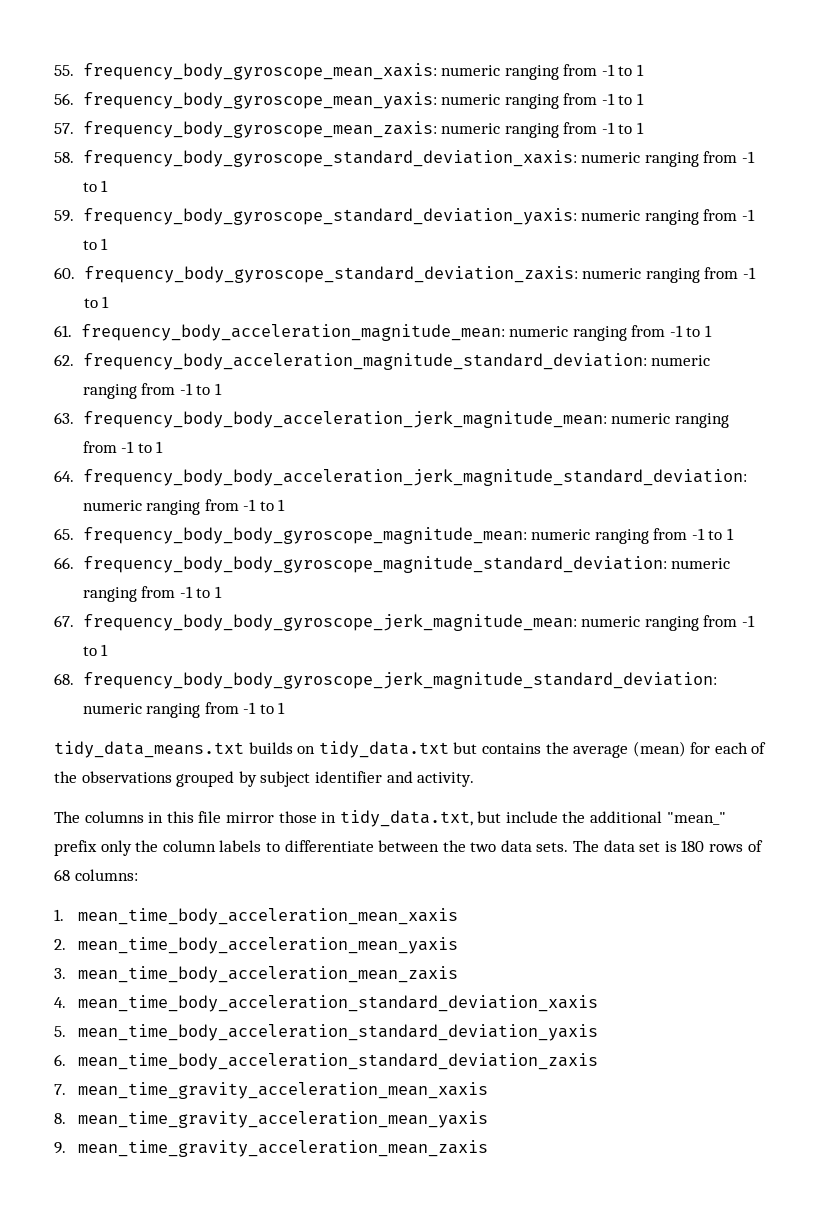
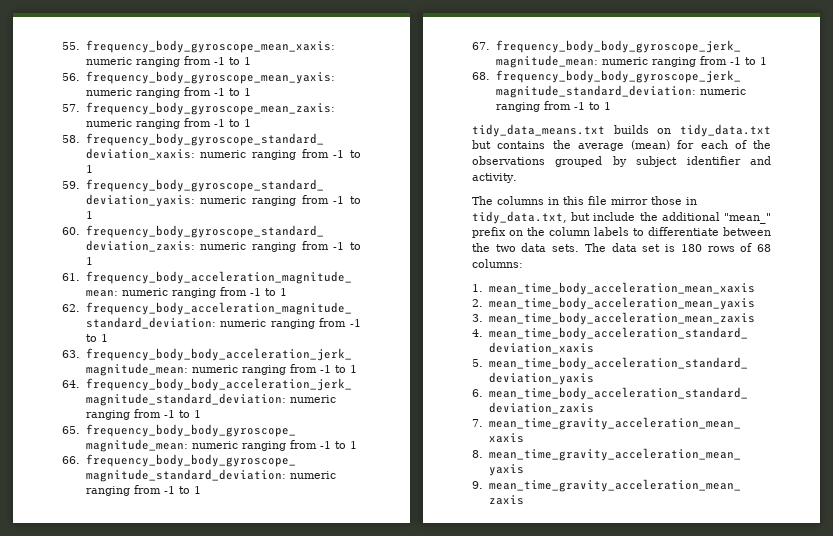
[100,840,132,856] only -> [509,230,523,236] on

